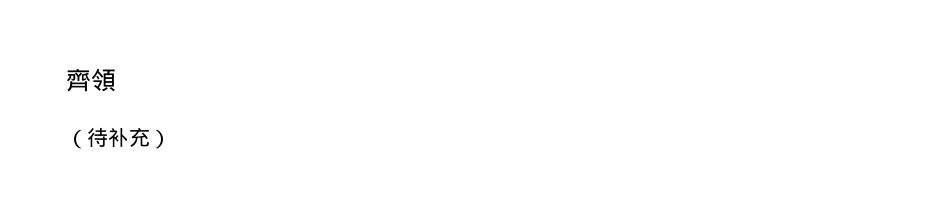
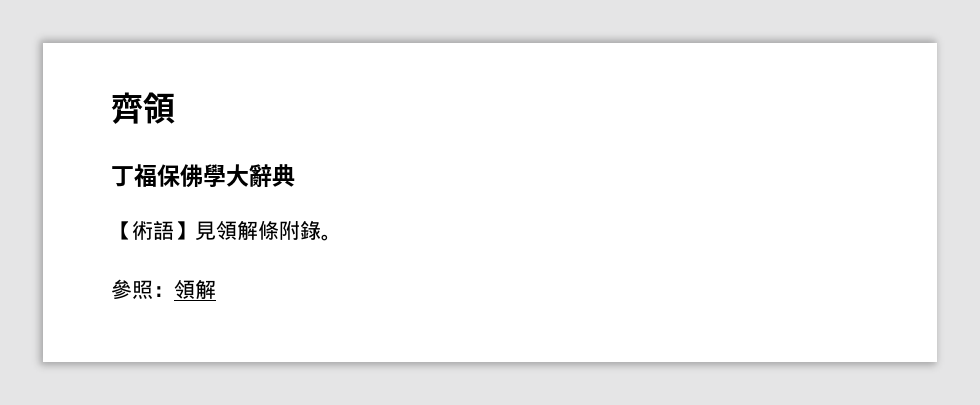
[66,127,171,149] （待补充） -> [111,164,295,188] [111,220,342,241] [111,279,216,300] 丁福保佛學大辭典 // 【術語】見領解條附錄。 // 參照：領解

